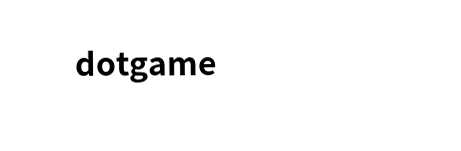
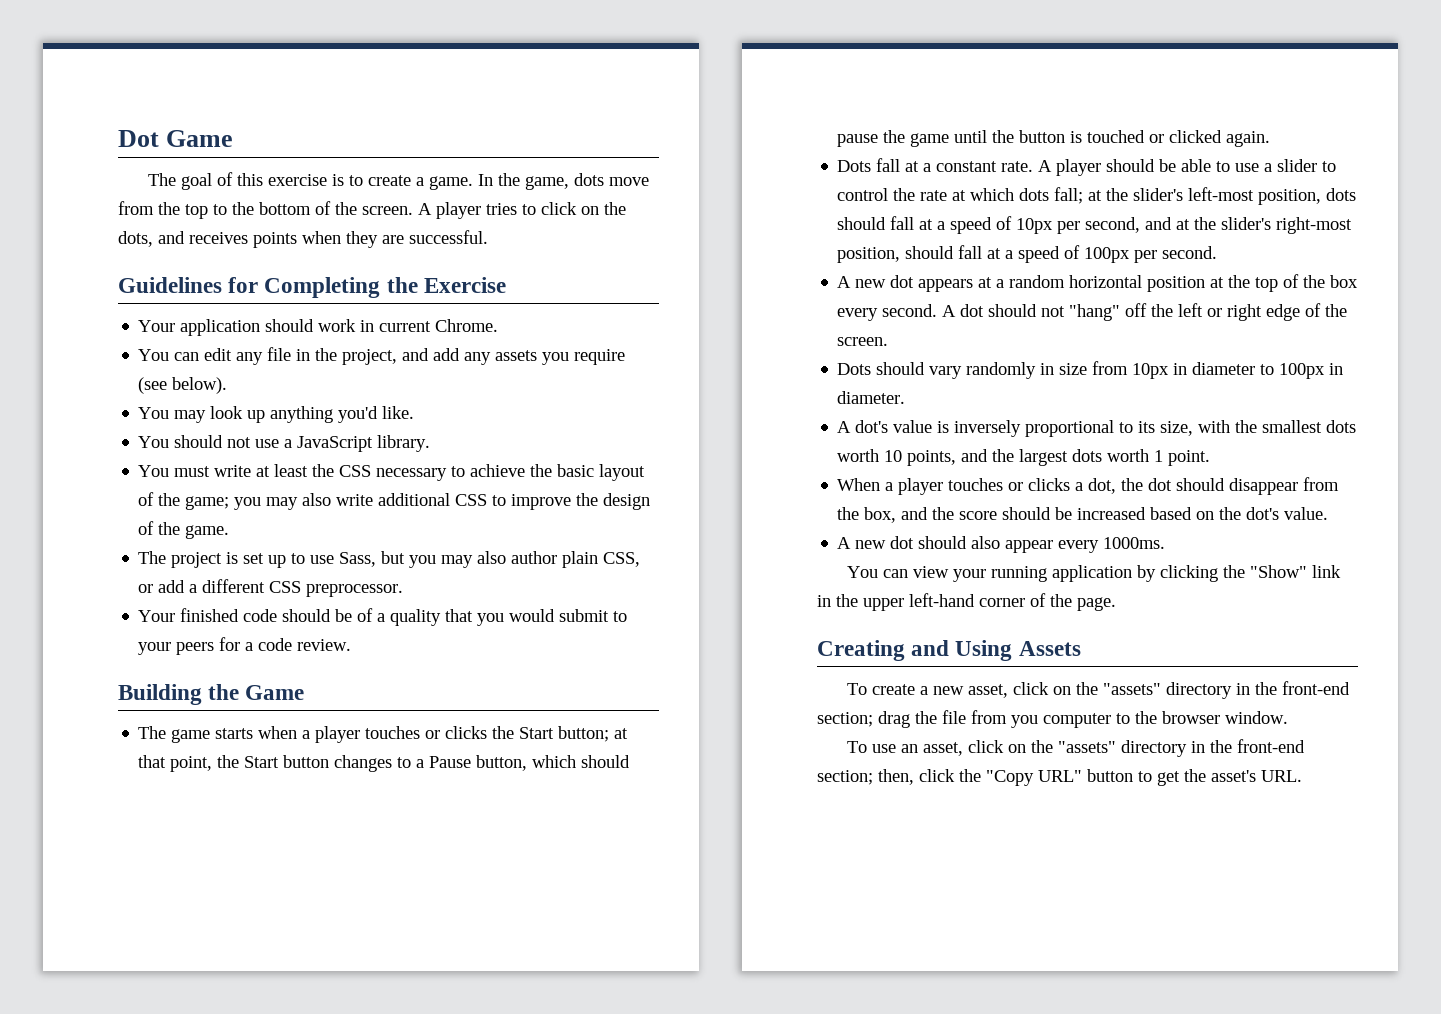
[74,49,218,84] dotgame -> [118,130,234,147] [147,172,649,190] [118,201,626,219] [118,230,488,248] [118,277,506,298] [138,319,499,336] [138,347,626,365] [138,377,228,394] [138,406,415,423] [138,435,431,452] [138,464,646,481] [138,492,651,510] [138,521,230,539] [138,551,641,568] [138,579,404,597] [138,608,628,626] [138,637,352,655] [118,684,305,705] [138,726,629,743] [138,755,631,772] [837,130,1271,147] [837,158,1337,176] [837,187,1357,205] [837,216,1353,234] [837,245,1218,263] [837,274,1359,292] [837,303,1348,321] [837,337,889,346] [837,361,1344,379] [837,391,906,404] [837,420,1357,437] [837,449,1211,466] [837,477,1340,495] [837,507,1329,523] [837,536,1166,553] [846,565,1341,582] [817,593,1116,611] [817,640,1081,661] [846,681,1350,699] [817,710,1288,728] [846,739,1305,757] [817,769,1302,786] Dot Game // The goal of this exercise is to create a game. In the game, dots move from the top to the bottom of the screen. A player tries to click on the dots, and receives points when they are successful. // Guidelines for Completing the Exercise // Your application should work in current Chrome. // You can edit any file in the project, and add any assets you require (see below). // You may look up anything you'd like. // You should not use a JavaScript library. // You must write at least the CSS necessary to achieve the basic layout of the game; you may also write additional CSS to improve the design of the game. // The project is set up to use Sass, but you may also author plain CSS, or add a different CSS preprocessor. // Your finished code should be of a quality that you would submit to your peers for a code review. // Building the Game // The game starts when a player touches or clicks the Start button; at that point, the Start button changes to a Pause button, which should pause the game until the button is touched or clicked again. // Dots fall at a constant rate. A player should be able to use a slider to control the rate at which dots fall; at the slider's left-most position, dots should fall at a speed of 10px per second, and at the slider's right-most position, should fall at a speed of 100px per second. // A new dot appears at a random horizontal position at the top of the box every second. A dot should not "hang" off the left or right edge of the screen. // Dots should vary randomly in size from 10px in diameter to 100px in diameter. // A dot's value is inversely proportional to its size, with the smallest dots worth 10 points, and the largest dots worth 1 point. // When a player touches or clicks a dot, the dot should disappear from the box, and the score should be increased based on the dot's value. // A new dot should also appear every 1000ms. // You can view your running application by clicking the "Show" link in the upper left-hand corner of the page. // Creating and Using Assets // To create a new asset, click on the "assets" directory in the front-end section; drag the file from you computer to the browser window. // To use an asset, click on the "assets" directory in the front-end section; then, click the "Copy URL" button to get the asset's URL.

